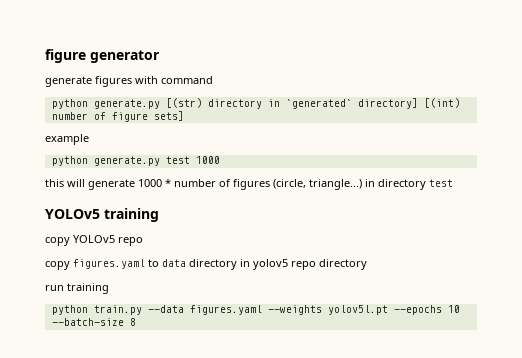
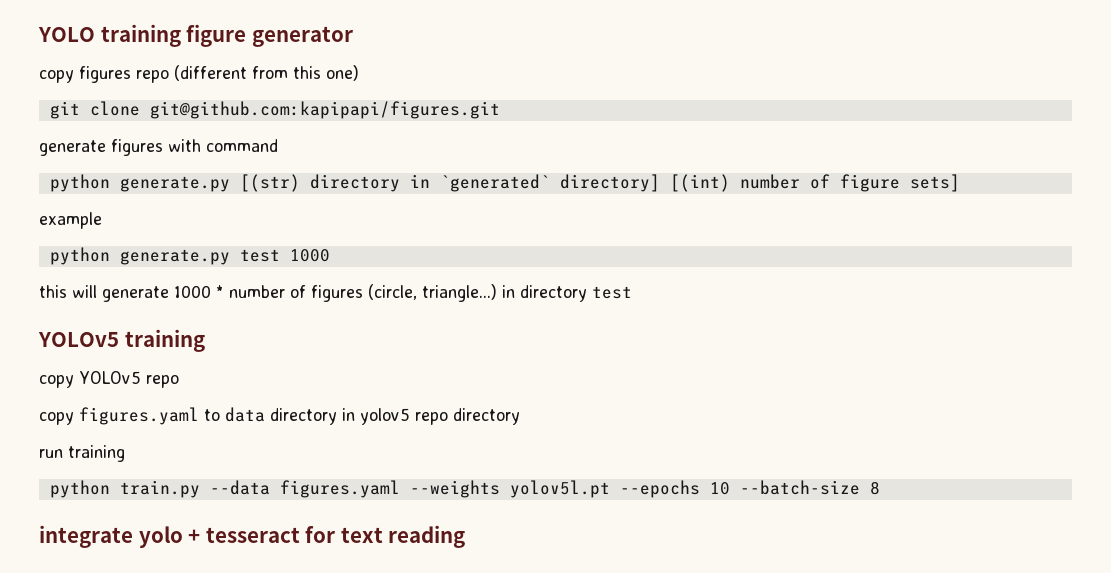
(45, 56) none -> [38,24,181,47] YOLO training
(160, 56) none -> [39,65,359,83] [49,101,500,119] // copy figures repo (different from this one) // git clone git@github.com:kapipapi/figures.git
(136, 322) none -> [39,525,466,548] // integrate yolo + tesseract for text reading

